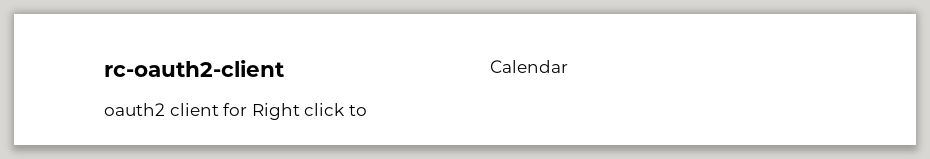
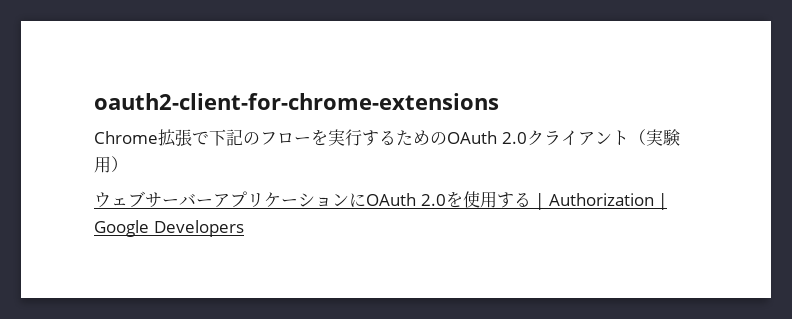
[104,60,284,77] [104,103,367,120] [490,60,568,73] rc-oauth2-client // oauth2 client for Right click to Calendar -> [94,93,499,110] [94,129,680,147] [94,156,128,173] [94,191,668,210] [94,220,244,237] oauth2-client-for-chrome-extensions // Chrome拡張で下記のフローを実行するためのOAuth 2.0クライアント（実験用） // ウェブサーバーアプリケーションにOAuth 2.0を使用する | Authorization | Google Developers

